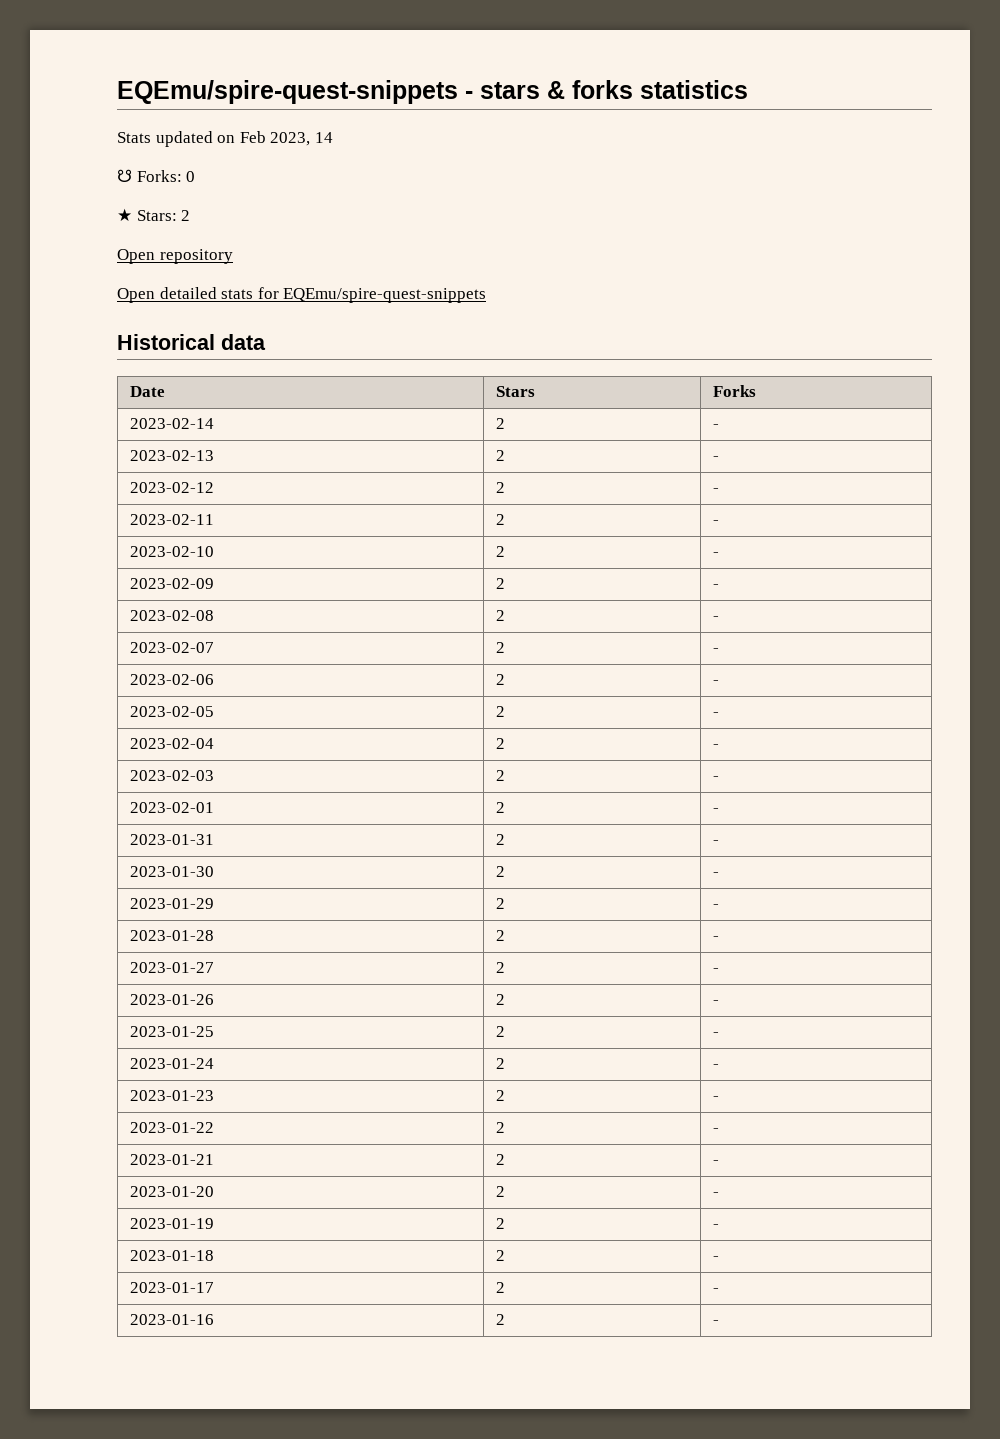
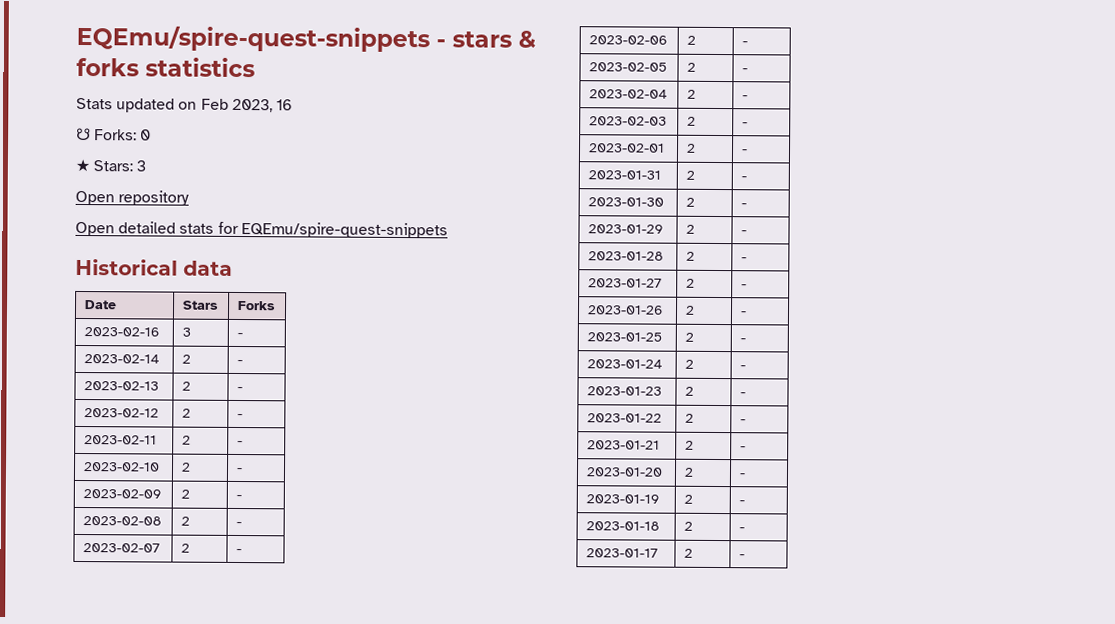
[314,132,333,143] 14 -> [275,99,293,111] 16
[181,210,191,221] 2 -> [136,160,147,172] 3
(756, 391) none -> [83,327,159,337] [181,327,191,337] [236,332,243,338] // 2023-02-16 | 3 | -
[129,1314,214,1325] [495,1314,505,1325] [712,1320,719,1325] // 2023-01-16 | 2 | - -> (745, 556) none

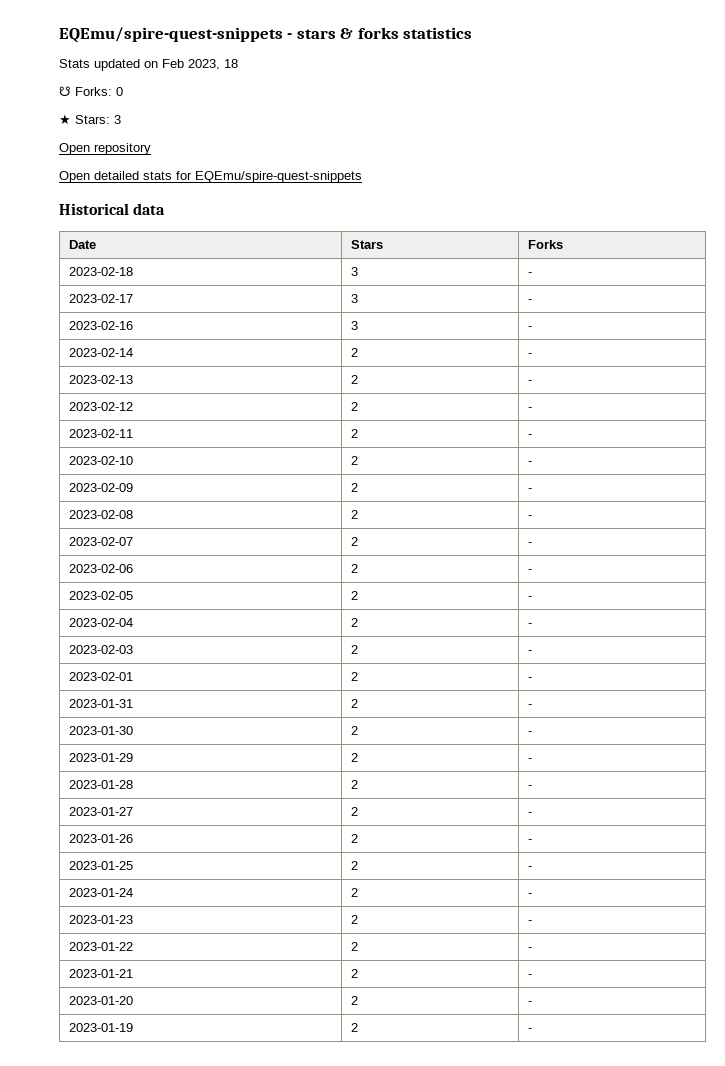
[275,99,293,111] 16 -> [224,59,238,68] 18
(276, 305) none -> [69,267,134,276] [351,267,359,276] [528,272,533,276] [69,294,134,303] [351,294,359,303] [528,299,533,303] // 2023-02-18 | 3 | - // 2023-02-17 | 3 | -
[585,521,660,531] [683,521,693,531] [738,527,745,532] [585,548,658,558] [683,548,693,558] [738,554,745,559] // 2023-01-18 | 2 | - // 2023-01-17 | 2 | - -> (533, 1030) none

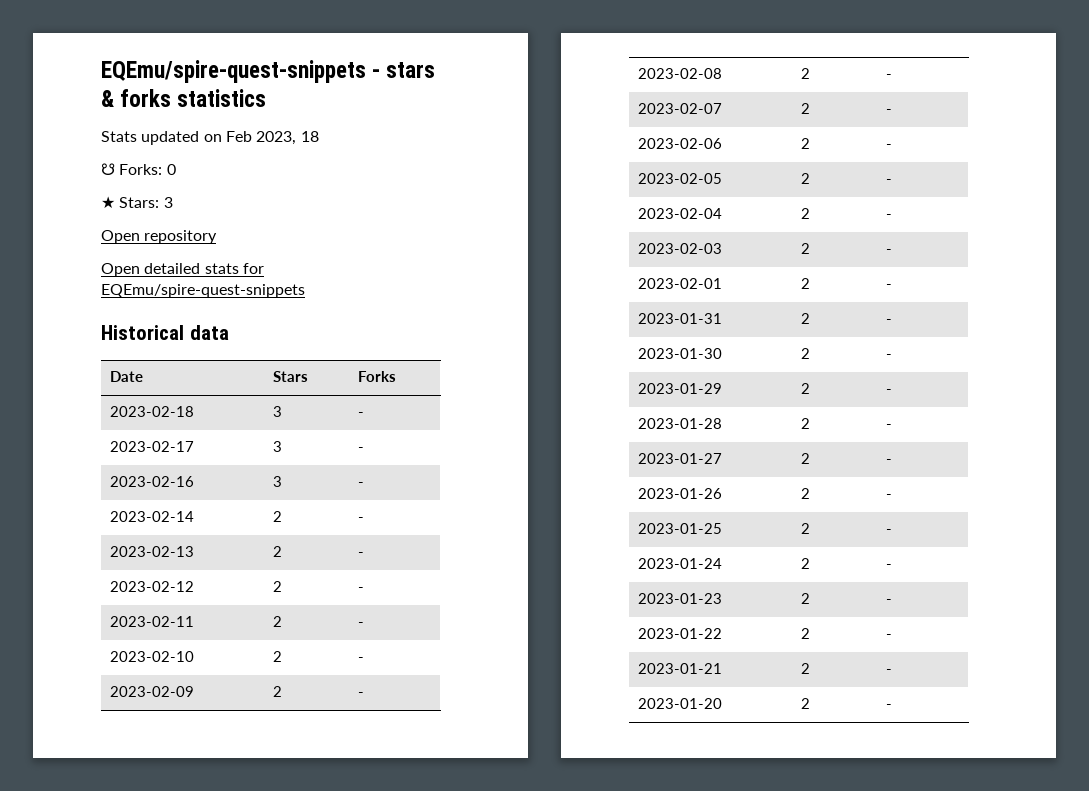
[69,1023,134,1032] [351,1023,359,1032] [528,1028,533,1032] // 2023-01-19 | 2 | - -> (892, 706) none

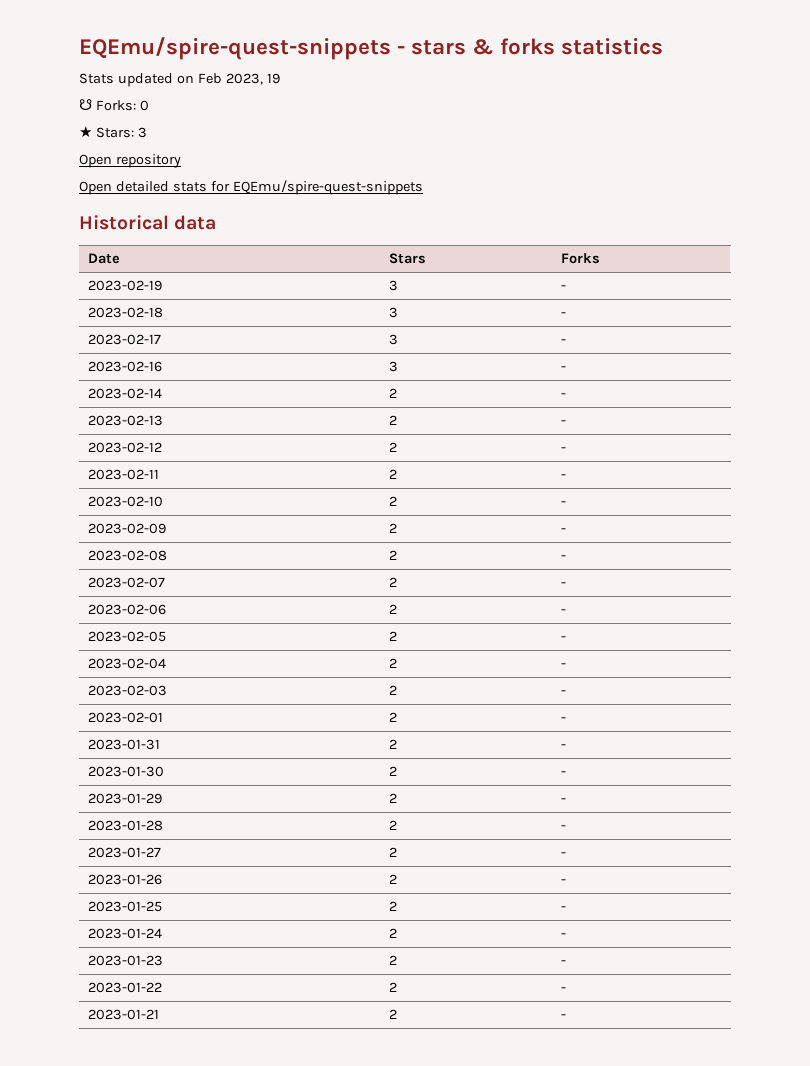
[300,131,319,142] 18 -> [266,73,280,84] 19
(396, 376) none -> [87,280,162,291] [388,280,398,291] [560,285,566,290] // 2023-02-19 | 3 | -
[637,698,722,709] [800,698,810,709] [885,704,892,709] // 2023-01-20 | 2 | - -> (566, 1016) none

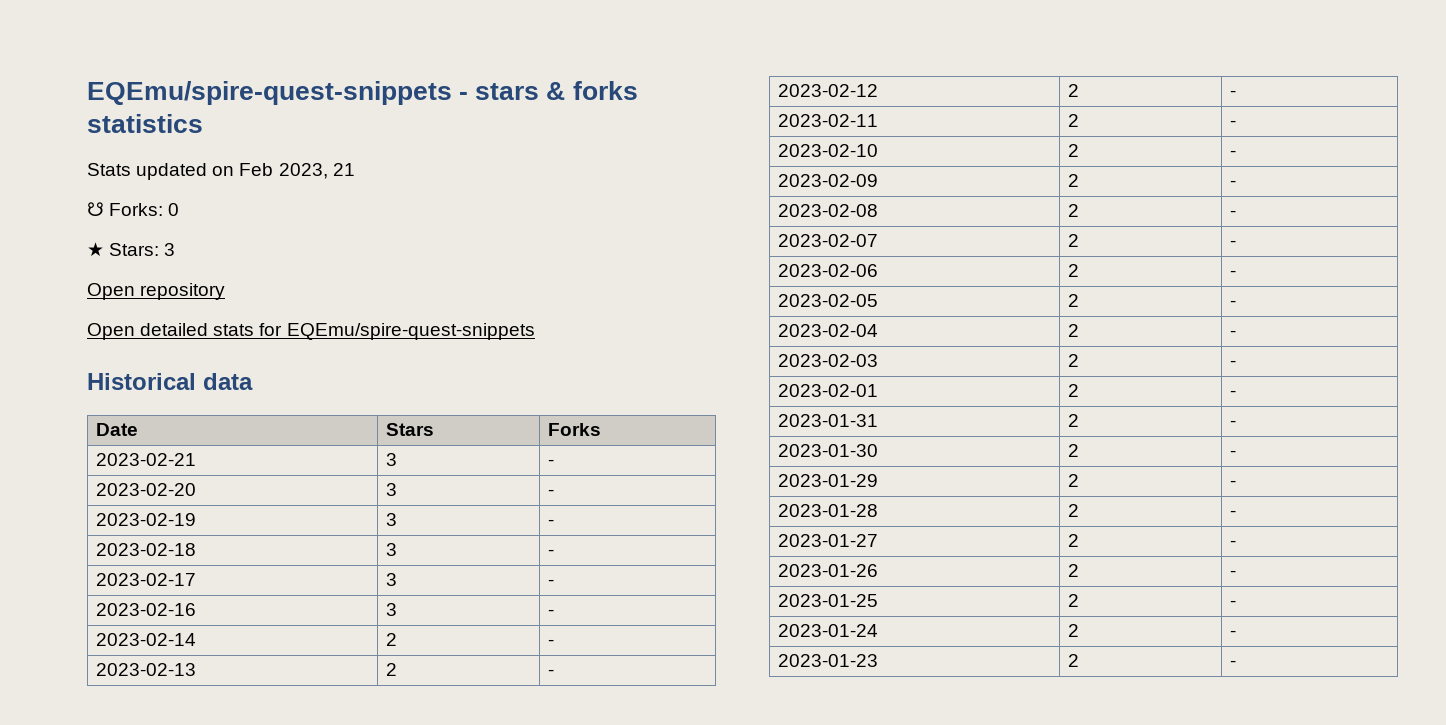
[266,73,280,84] 19 -> [332,163,355,176] 21
(600, 258) none -> [95,453,196,466] [385,453,397,466] [547,459,554,466] [95,483,196,496] [385,483,397,496] [547,489,554,496] // 2023-02-21 | 3 | - // 2023-02-20 | 3 | -
[87,982,162,993] [388,982,397,992] [560,987,566,992] [87,1009,159,1020] [388,1009,397,1019] [560,1014,566,1019] // 2023-01-22 | 2 | - // 2023-01-21 | 2 | - -> (1236, 663) none

